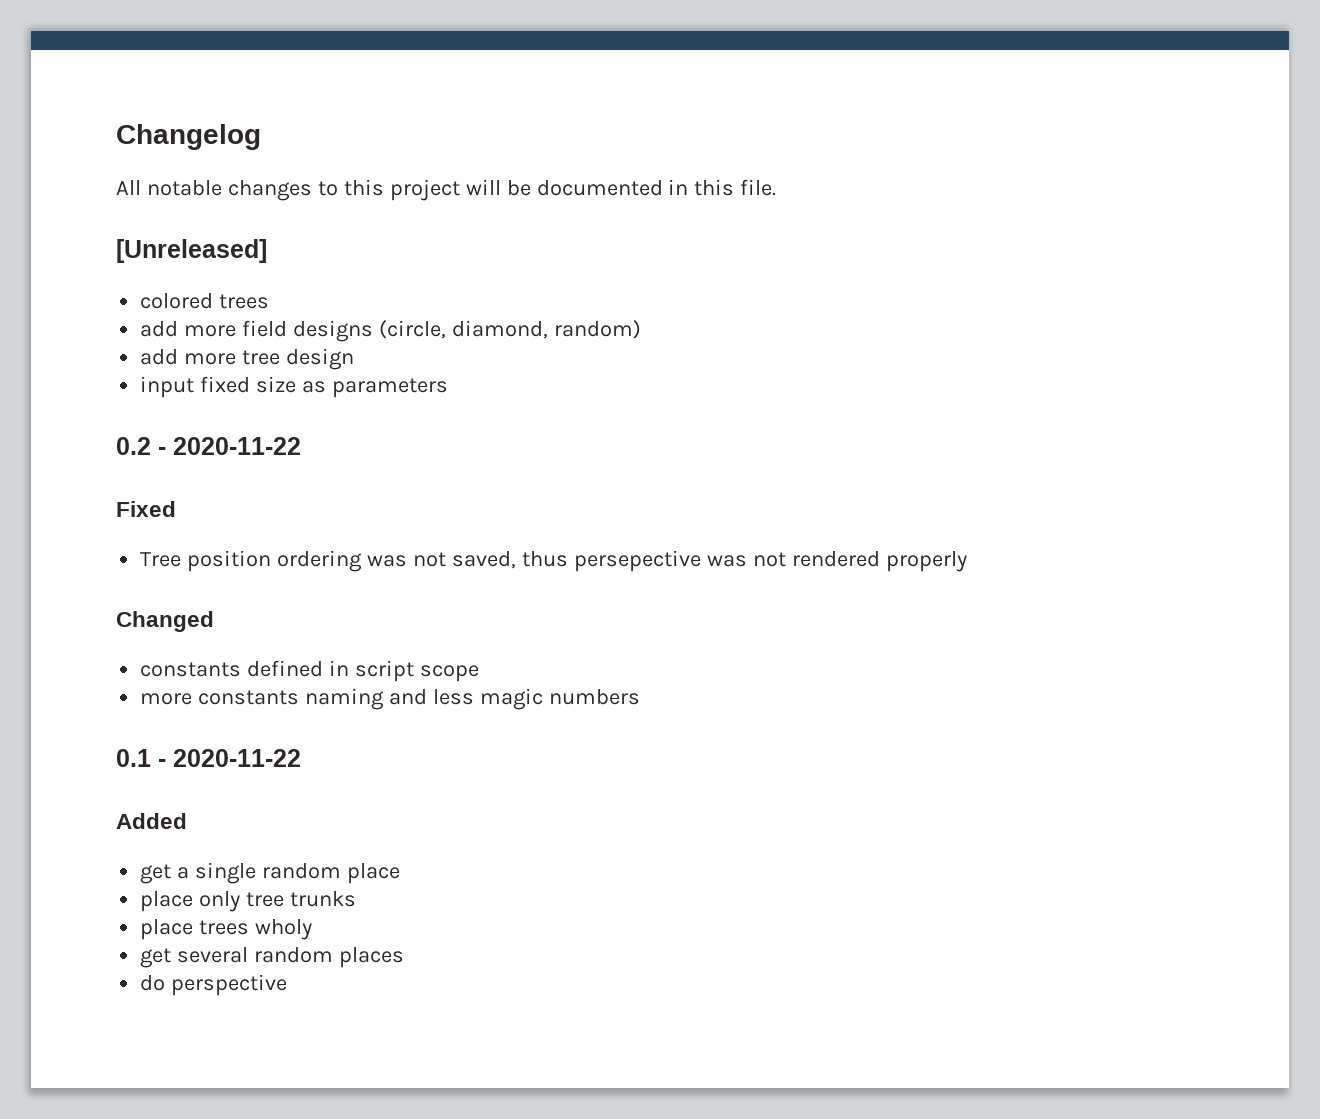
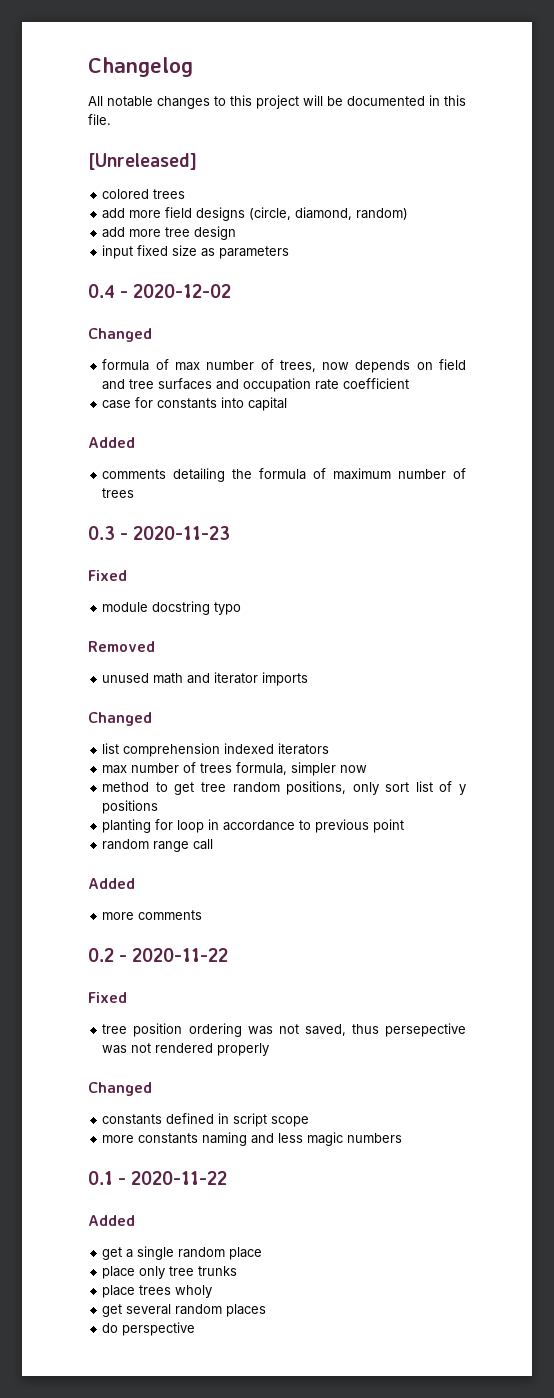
(448, 388) none -> [88,284,232,298] [88,328,152,342] [102,359,467,373] [102,378,410,392] [102,397,288,411] [88,437,135,448] [102,468,466,482] [102,488,135,498] [88,526,231,540] [88,570,127,581] [102,601,242,615] [88,641,155,652] [102,672,309,686] [88,712,152,726] [102,743,330,757] [102,762,368,776] [102,781,466,795] [102,800,159,814] [102,819,405,833] [102,839,214,852] [88,878,135,889] [102,910,203,920] // 0.4 - 2020-12-02 // Changed // formula of max number of trees, now depends on field and tree surfaces and occupation rate coefficient // case for constants into capital // Added // comments detailing the formula of maximum number of trees // 0.3 - 2020-11-23 // Fixed // module docstring typo // Removed // unused math and iterator imports // Changed // list comprehension indexed iterators // max number of trees formula, simpler now // method to get tree random positions, only sort list of y positions // planting for loop in accordance to previous point // random range call // Added // more comments
[140,552,182,567] Tree -> [102,1024,128,1034] tree

